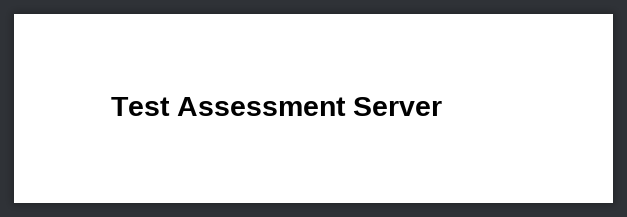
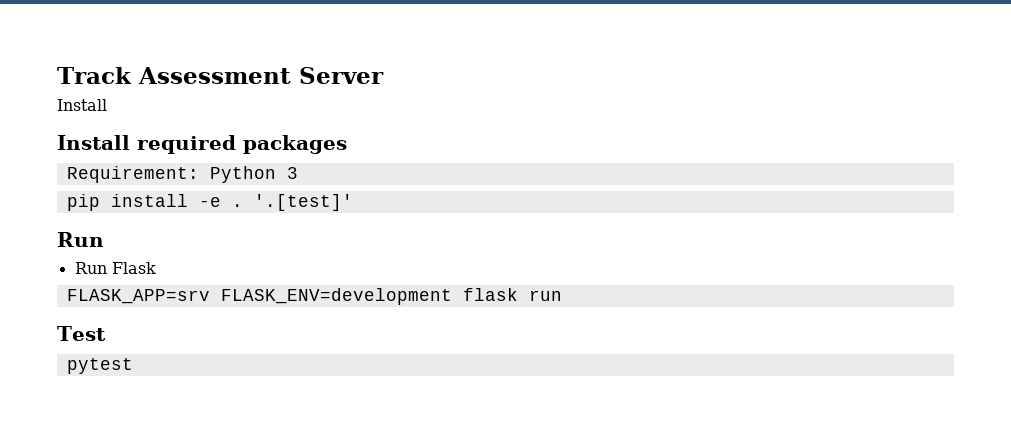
[111,97,170,116] Test -> [57,67,132,84] Track
(442, 106) none -> [57,99,107,111] [57,135,347,154] [66,166,298,183] [66,194,353,211] [57,232,104,247] [74,262,156,274] [66,288,562,305] [57,326,106,341] [66,358,133,374] // Install // Install required packages // Requirement: Python 3 // pip install -e . '.[test]' // Run // Run Flask // FLASK_APP=srv FLASK_ENV=development flask run // Test // pytest

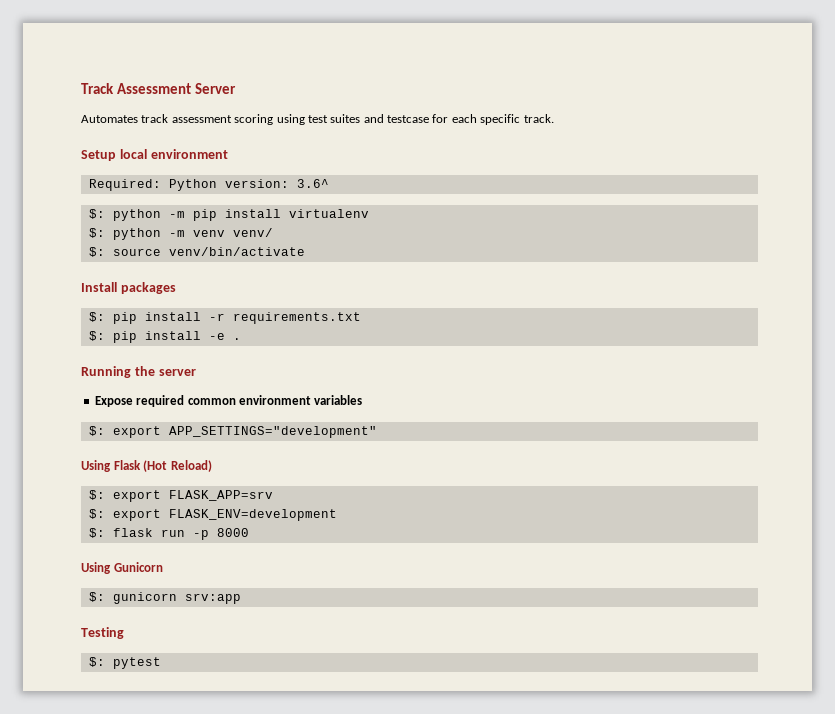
[57,99,107,111] [57,135,236,154] Install // Install required -> [81,114,554,125] [81,149,228,161] [88,179,329,191] [88,209,369,221] [88,228,273,240] [88,247,305,257] [81,282,117,292] Automates track assessment scoring using test suites and testcase for each specific track. // Setup local environment // Required: Python version: 3.6^ // $: python -m pip install virtualenv // $: python -m venv venv/ // $: source venv/bin/activate // Install
[66,166,298,183] [66,194,353,211] [57,232,104,247] [74,262,156,274] Requirement: Python 3 // pip install -e . '.[test]' // Run // Run Flask // -> [88,312,361,324] [88,331,241,343] [81,366,196,378] [94,395,363,407] [88,426,377,438] [81,460,212,472] [88,490,161,502] $: pip install -r requirements.txt // $: pip install -e . // Running the server // Expose required common environment variables // $: export APP_SETTINGS="development" // Using Flask (Hot Reload) // $: export
(210, 296) none -> [88,509,161,521] // $: export
(452, 296) none -> [88,528,105,538] // $:
[57,326,106,341] // Test // -> [192,528,249,540] [81,562,163,574] [88,592,241,604] [81,627,124,639] [88,657,105,667] -p 8000 // Using Gunicorn // $: gunicorn srv:app // Testing // $:

